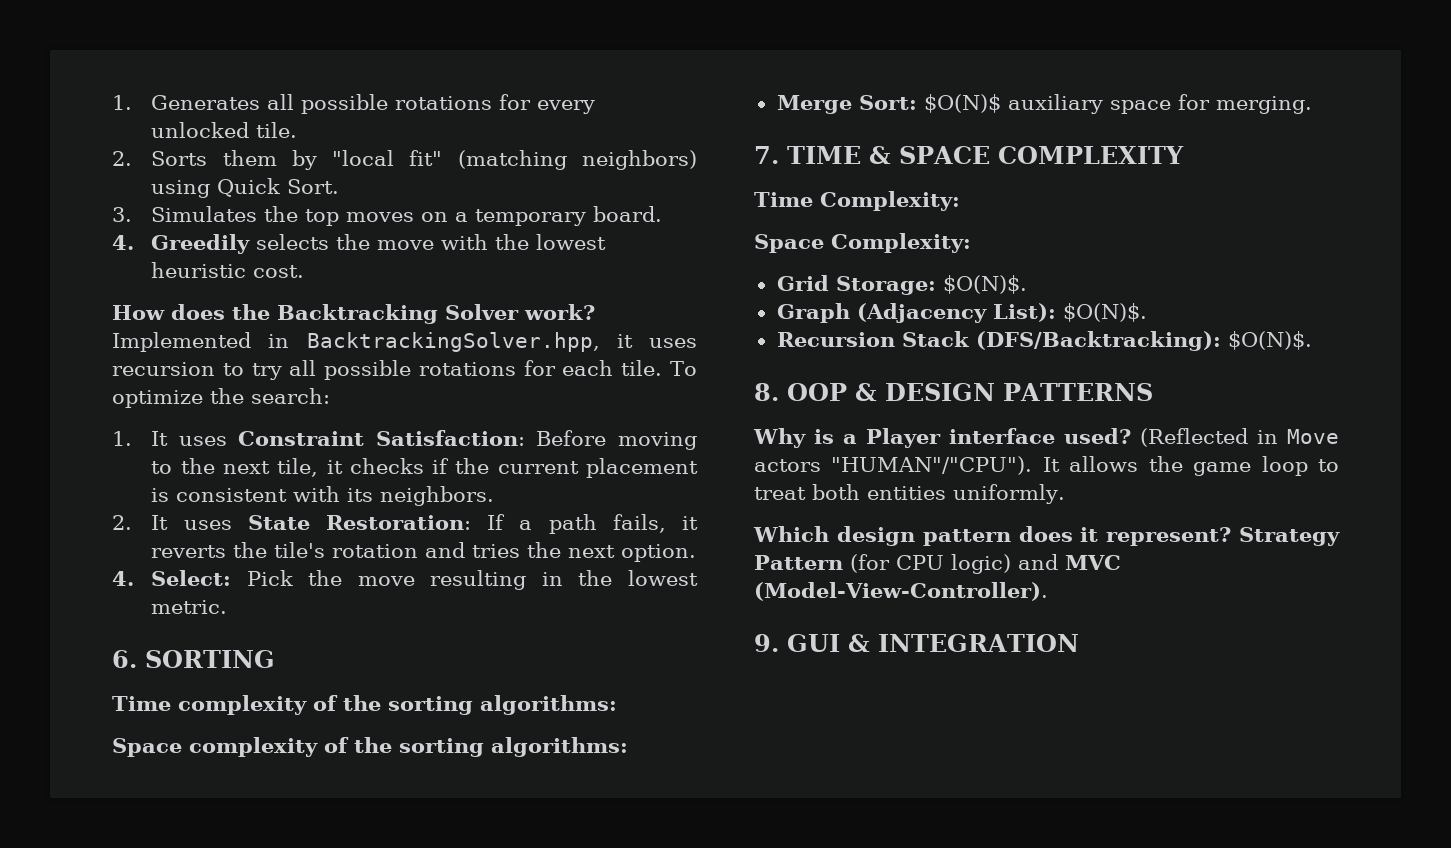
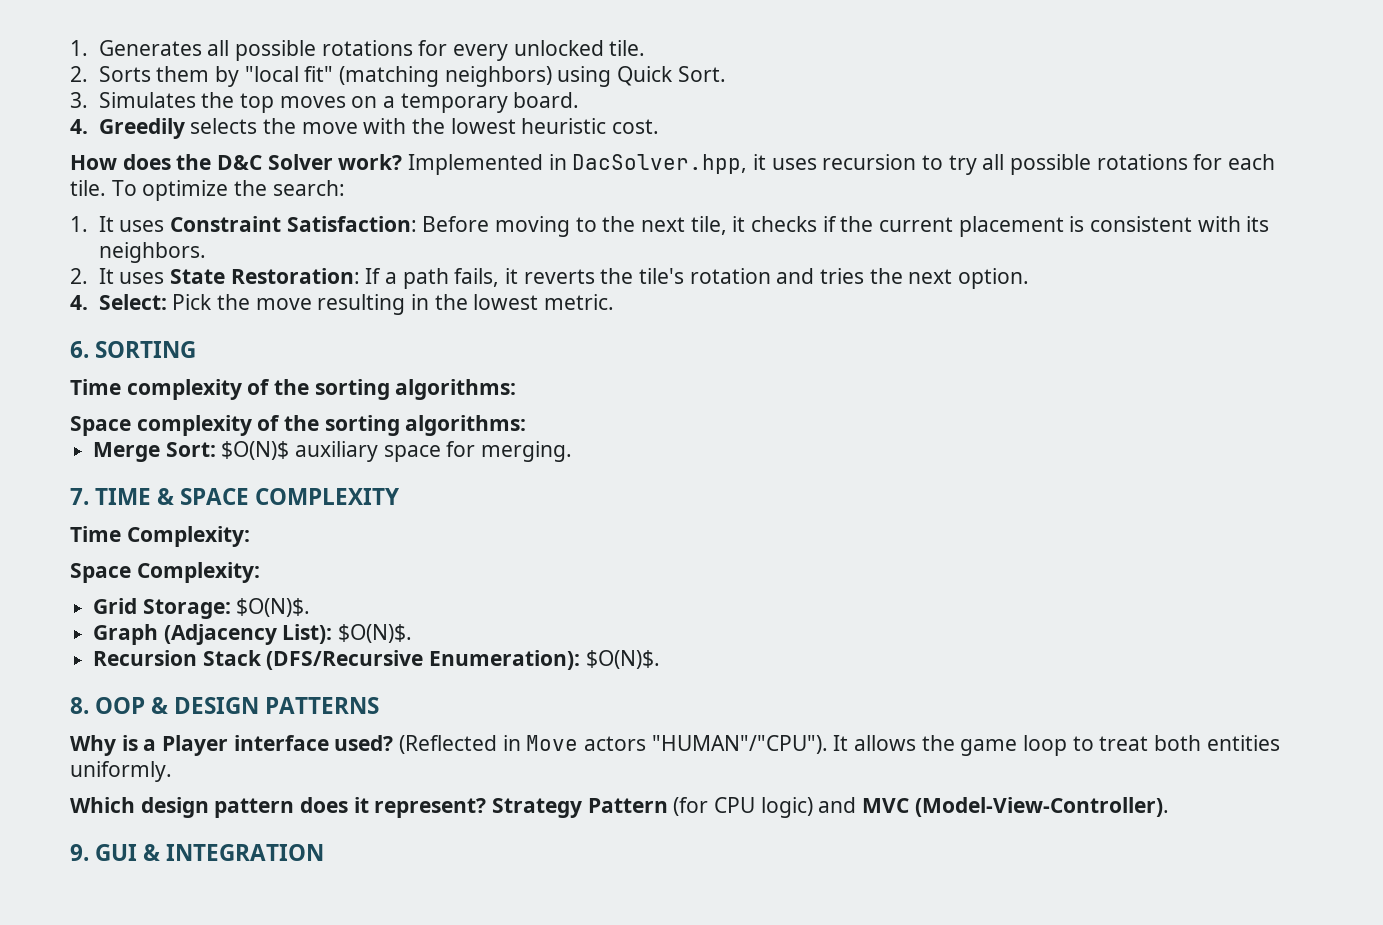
[277,304,438,324] Backtracking -> [217,155,263,170] D&C
[306,332,600,352] BacktrackingSolver.hpp, -> [572,154,748,174] DacSolver.hpp,
[975,331,1221,351] (DFS/Backtracking): -> [266,650,581,670] (DFS/Recursive Enumeration):

